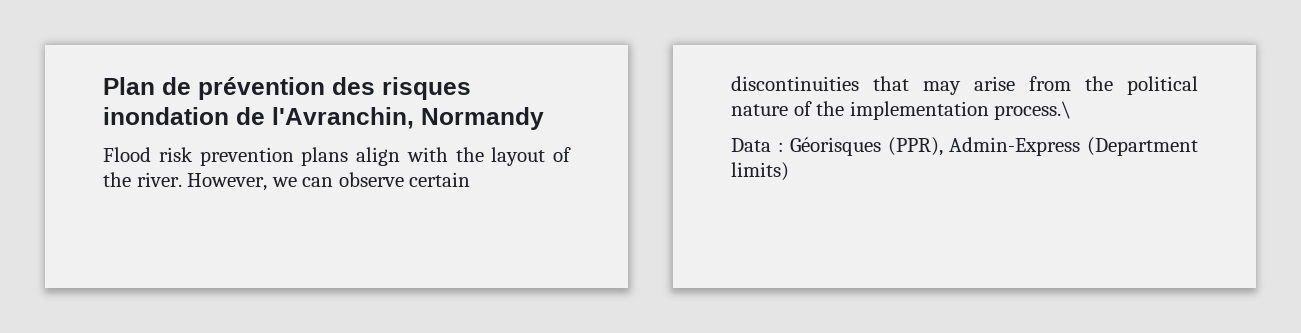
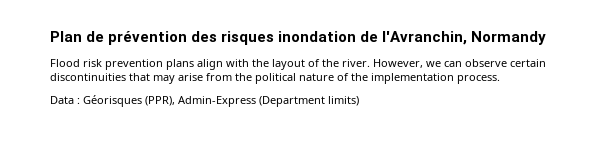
[994,101,1072,120] process.\ -> [457,75,500,84] process.

